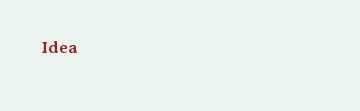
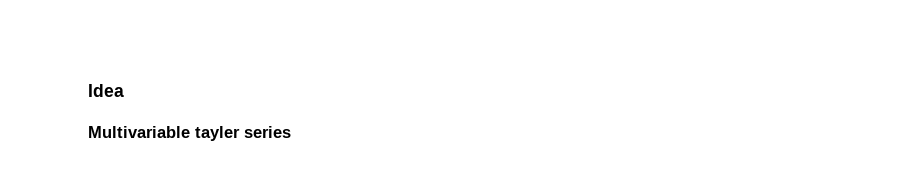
(78, 47) none -> [88,126,291,141] // Multivariable tayler series

